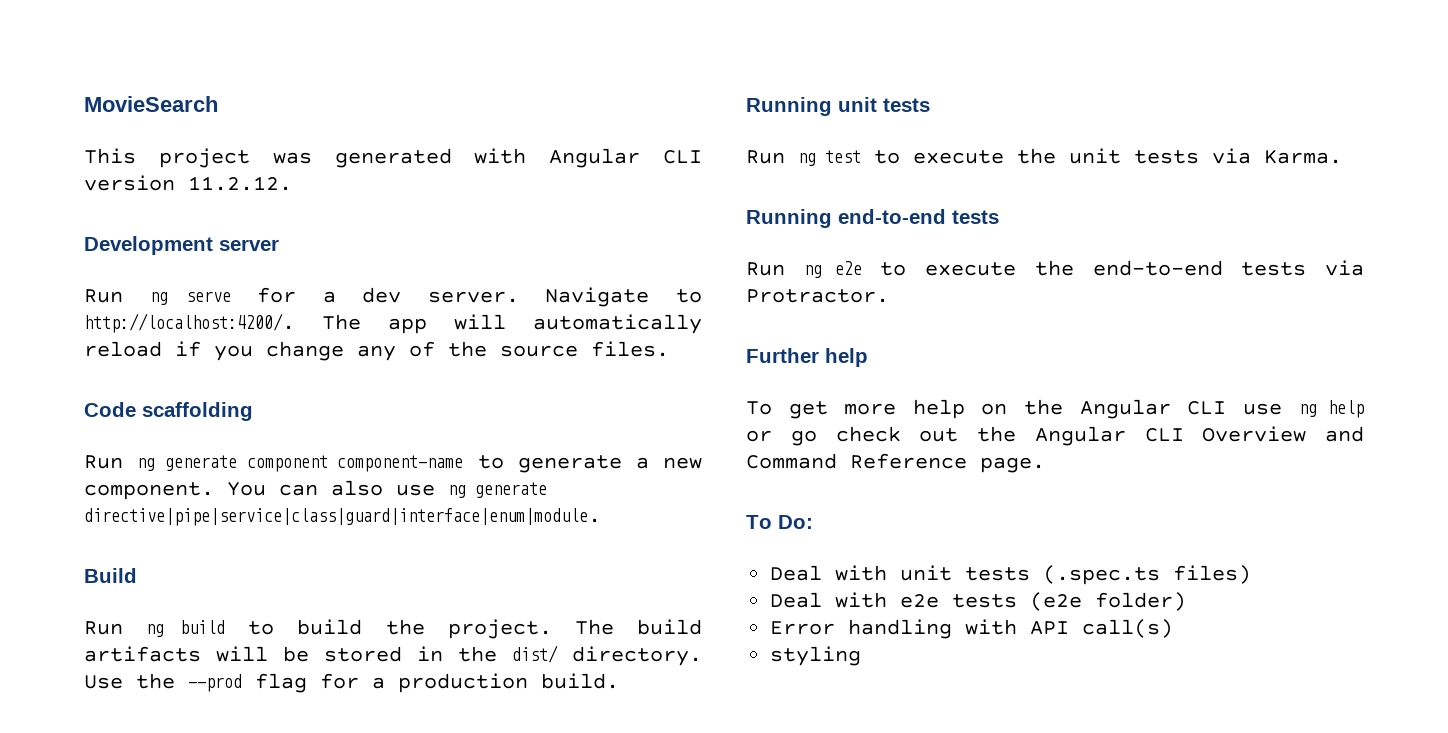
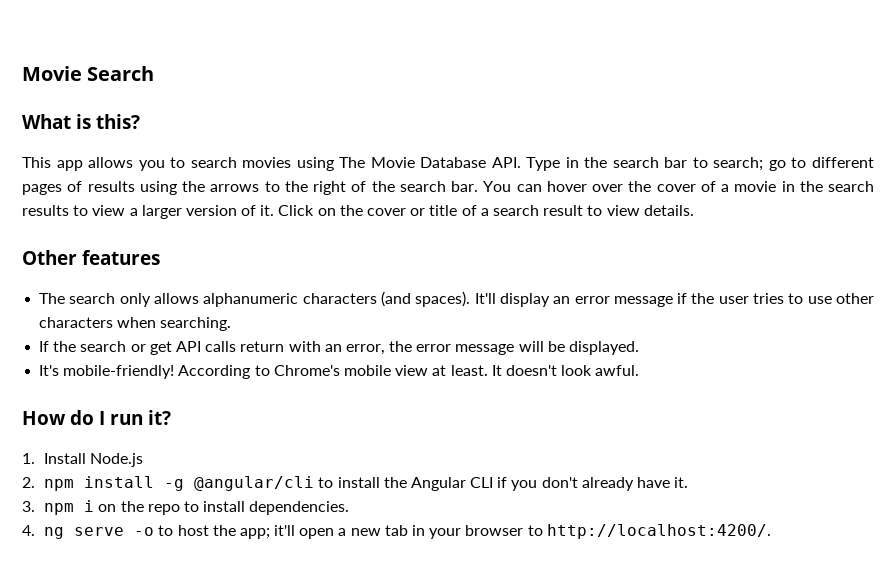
[84,96,218,112] [84,148,702,168] [84,175,292,191] [84,236,279,255] [84,287,702,307] [84,313,702,334] [84,341,669,361] [84,402,253,421] [84,455,703,473] [84,480,547,500] [84,508,601,526] [84,568,137,583] [84,619,702,639] [84,645,702,666] [84,673,619,693] [746,97,930,116] [746,148,1342,166] [746,209,999,228] [746,260,1364,278] [746,289,889,303] [746,348,868,367] [746,399,1364,419] [746,426,1364,446] [746,453,1045,473] [746,515,813,529] [770,565,1252,585] [770,592,1187,611] [770,619,1174,639] [770,646,862,666] MovieSearch // This project was generated with Angular CLI version 11.2.12. // Development server // Run ng serve for a dev server. Navigate to http://localhost:4200/. The app will automatically reload if you change any of the source files. // Code scaffolding // Run ng generate component component-name to generate a new component. You can also use ng generate directive|pipe|service|class|guard|interface|enum|module. // Build // Run ng build to build the project. The build artifacts will be stored in the dist/ directory. Use the --prod flag for a production build. // Running unit tests // Run ng test to execute the unit tests via Karma. // Running end-to-end tests // Run ng e2e to execute the end-to-end tests via Protractor. // Further help // To get more help on the Angular CLI use ng help or go check out the Angular CLI Overview and Command Reference page. // To Do: // Deal with unit tests (.spec.ts files) // Deal with e2e tests (e2e folder) // Error handling with API call(s) // styling -> [22,66,155,81] [22,114,140,129] [22,157,874,171] [22,181,874,195] [22,205,694,219] [22,250,160,265] [39,291,874,307] [39,317,232,331] [39,341,640,355] [39,365,640,379] [22,410,171,425] [22,453,144,467] [22,476,689,491] [22,500,350,515] [22,524,771,539] Movie Search // What is this? // This app allows you to search movies using The Movie Database API. Type in the search bar to search; go to different pages of results using the arrows to the right of the search bar. You can hover over the cover of a movie in the search results to view a larger version of it. Click on the cover or title of a search result to view details. // Other features // The search only allows alphanumeric characters (and spaces). It'll display an error message if the user tries to use other characters when searching. // If the search or get API calls return with an error, the error message will be displayed. // It's mobile-friendly! According to Chrome's mobile view at least. It doesn't look awful. // How do I run it? // 1. Install Node.js // 2. npm install -g @angular/cli to install the Angular CLI if you don't already have it. // 3. npm i on the repo to install dependencies. // 4. ng serve -o to host the app; it'll open a new tab in your browser to http://localhost:4200/.

